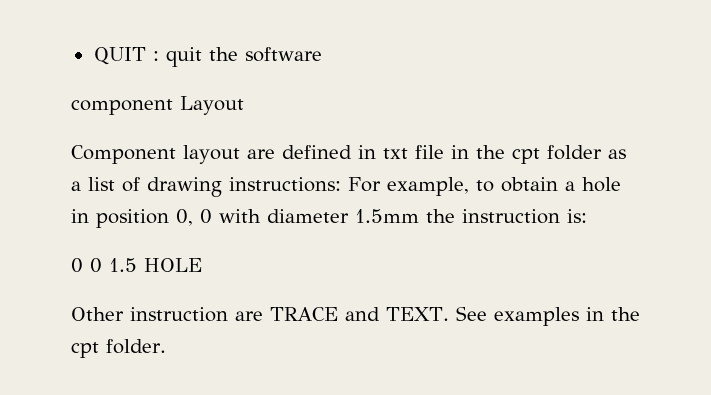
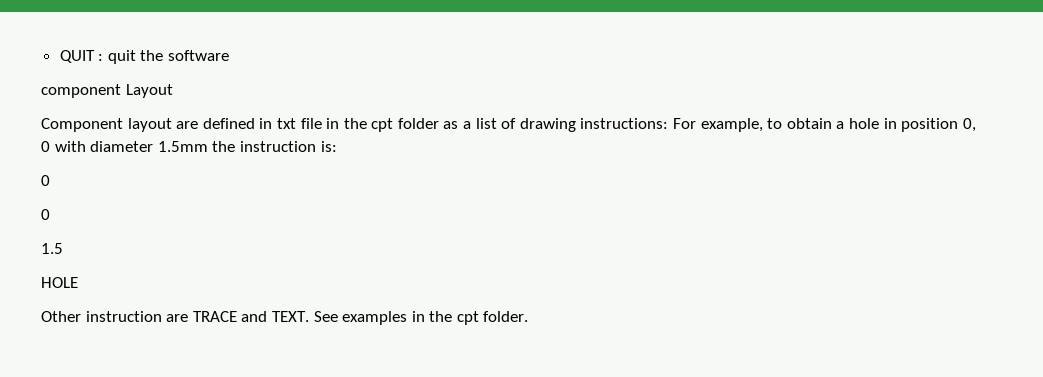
[90,258,102,273] 0 -> [41,209,50,220] // 0 //
(137, 265) none -> (63, 248) //

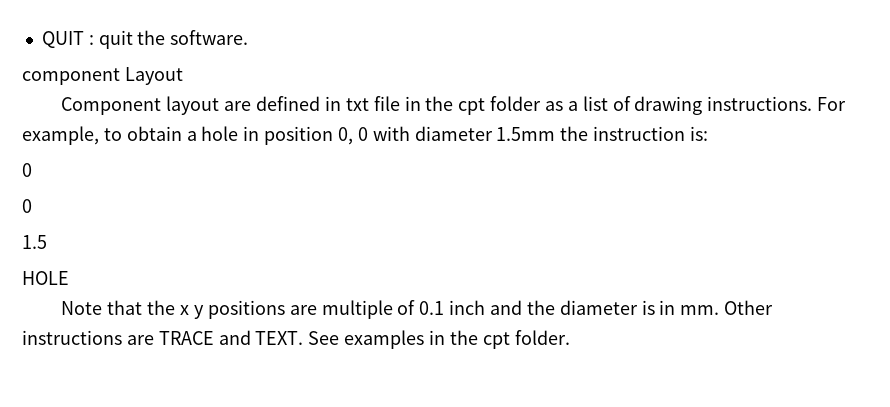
[168,50,230,61] software -> [170,30,249,45] software.
[580,118,669,129] instructions: -> [707,96,813,111] instructions.
[41,311,162,322] Other instruction -> [61,300,774,319] [22,330,122,345] Note that the x y positions are multiple of 0.1 inch and the diameter is in mm. Other instructions

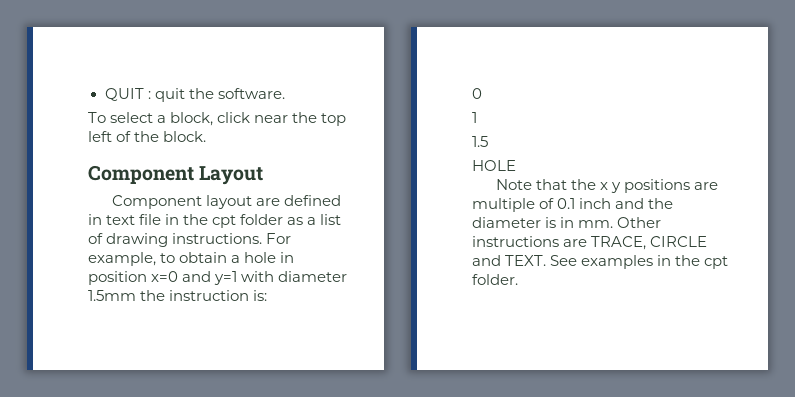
[22,68,120,85] component -> [88,112,347,126] [88,131,207,142] [88,165,194,184] To select a block, click near the top left of the block. // Component
[345,98,369,111] txt -> [106,215,136,225] text
[338,127,368,145] 0, 0 -> [151,271,238,285] x=0 and y=1
[22,199,32,213] 0 -> [472,112,477,123] 1
[158,331,214,345] TRACE -> [591,236,708,250] TRACE, CIRCLE

